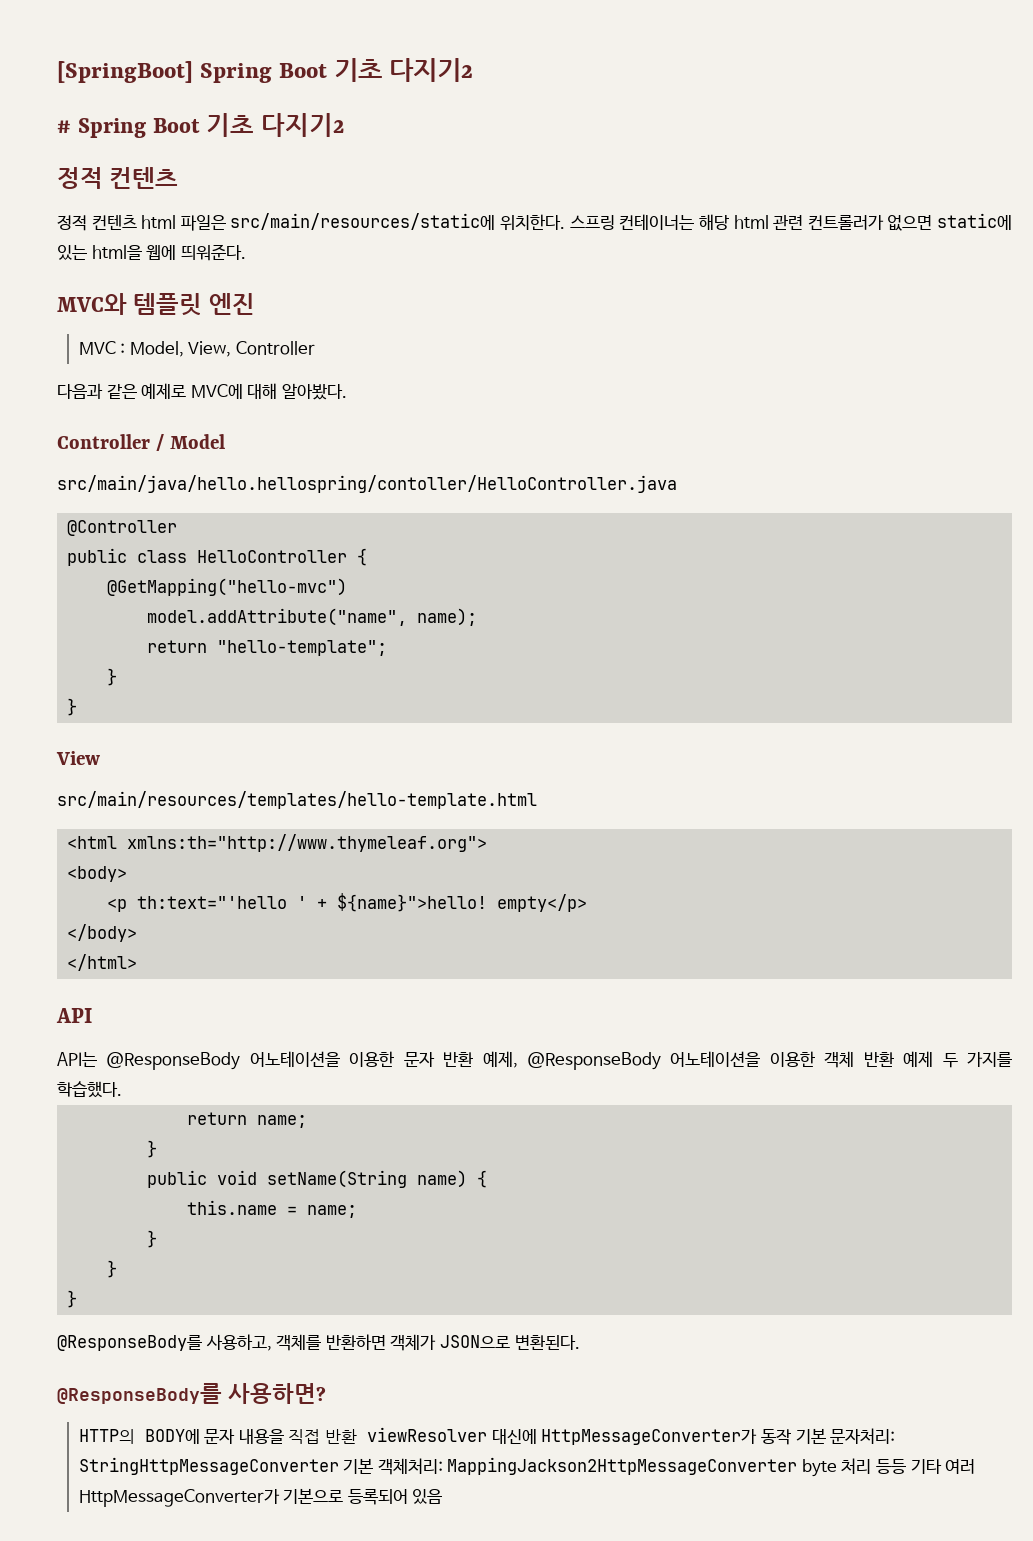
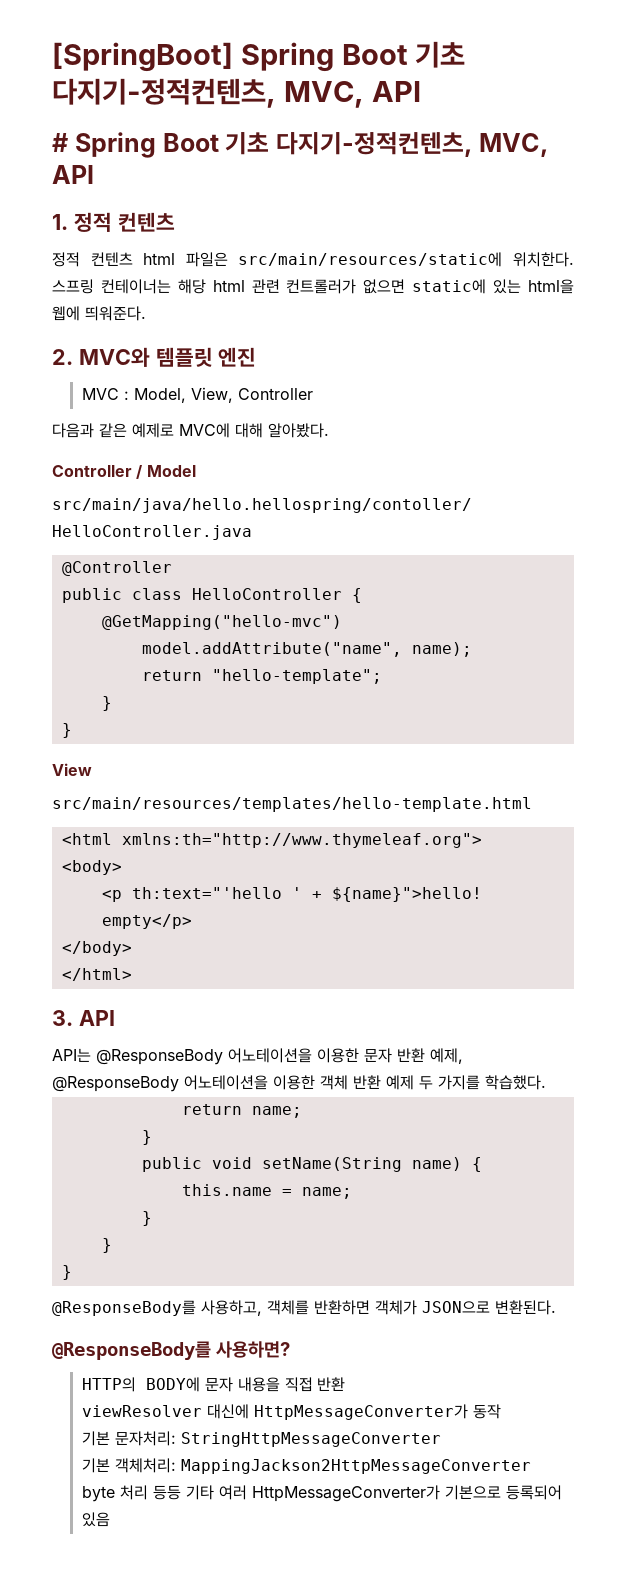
[389,58,474,82] 다지기2 -> [52,78,421,108] 다지기-정적컨텐츠, MVC, API
[261,113,344,137] 다지기2 // -> [276,132,548,157] [52,165,94,184] [52,214,68,230] 다지기-정적컨텐츠, MVC, API // 1.
(246, 252) none -> [52,349,73,365] 2.
(138, 962) none -> [52,1010,73,1026] 3.
(358, 1436) none -> (345, 1384) //
(792, 1437) none -> (501, 1411) //
(339, 1466) none -> (441, 1439) //
(798, 1466) none -> (531, 1466) //

